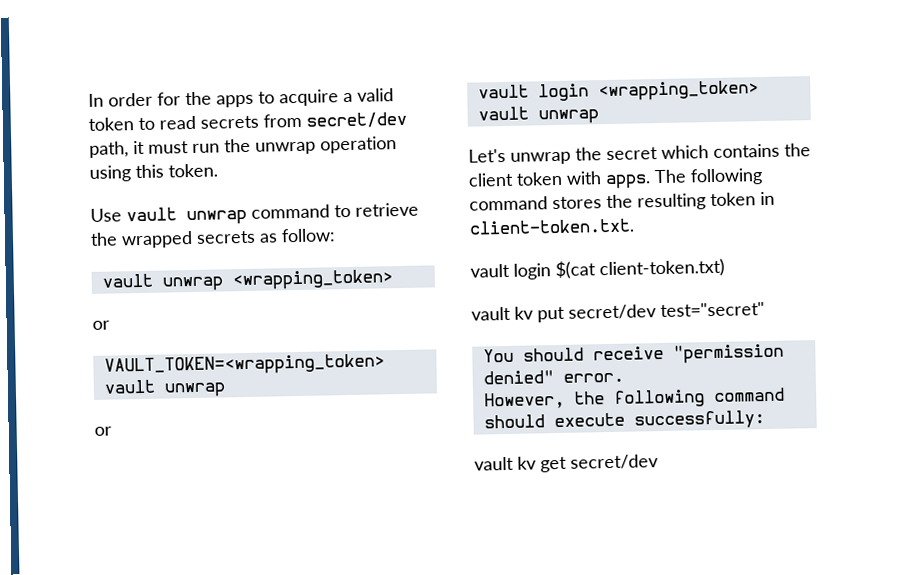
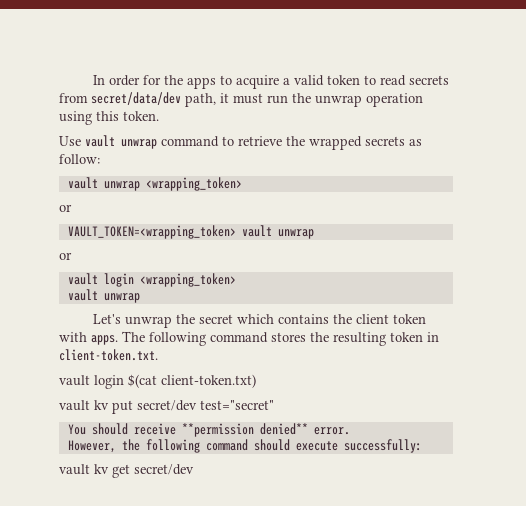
[306,111,407,129] secret/dev -> [91,92,181,105] secret/data/dev
[672,343,784,364] [482,370,554,385] "permission denied" -> [181,423,308,437] **permission denied**

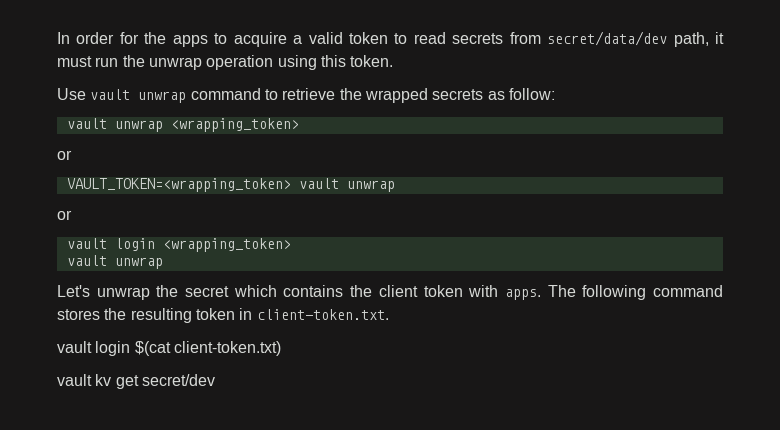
[59,400,274,414] [67,423,350,437] [67,439,422,453] // vault kv put secret/dev test="secret" // You should receive **permission denied** error. // However, the following command should execute successfully: -> (281, 348) none

